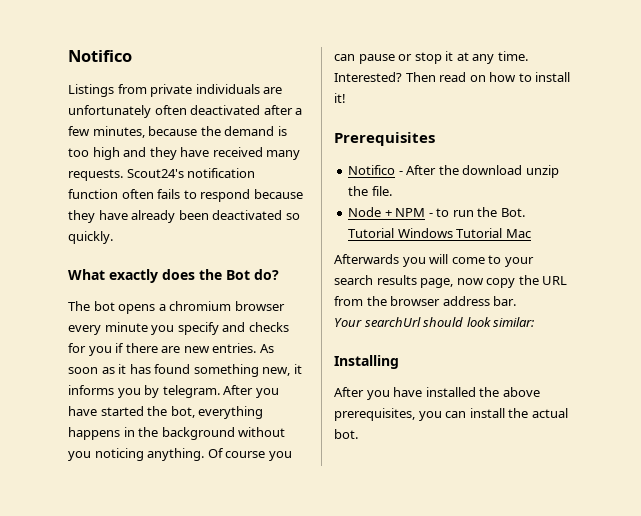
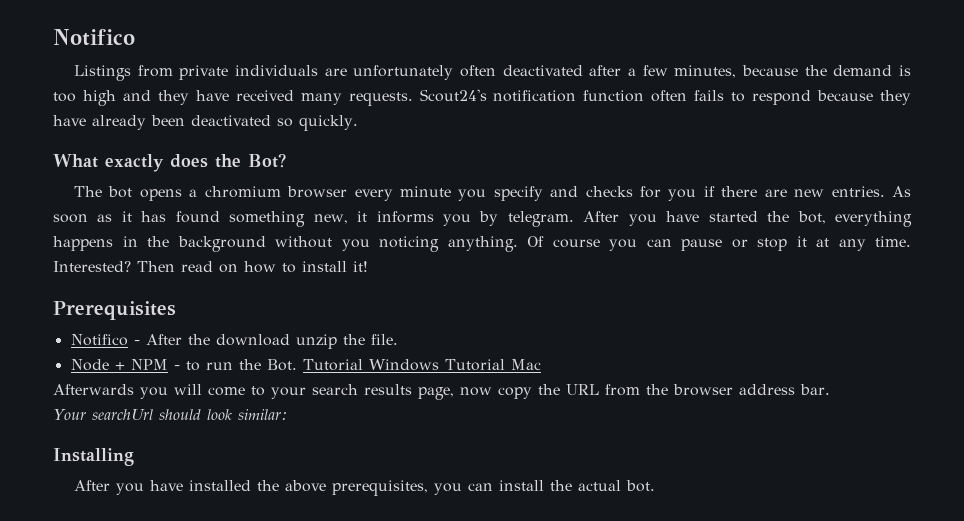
[226,269,279,280] Bot do? -> [248,153,286,168] Bot?

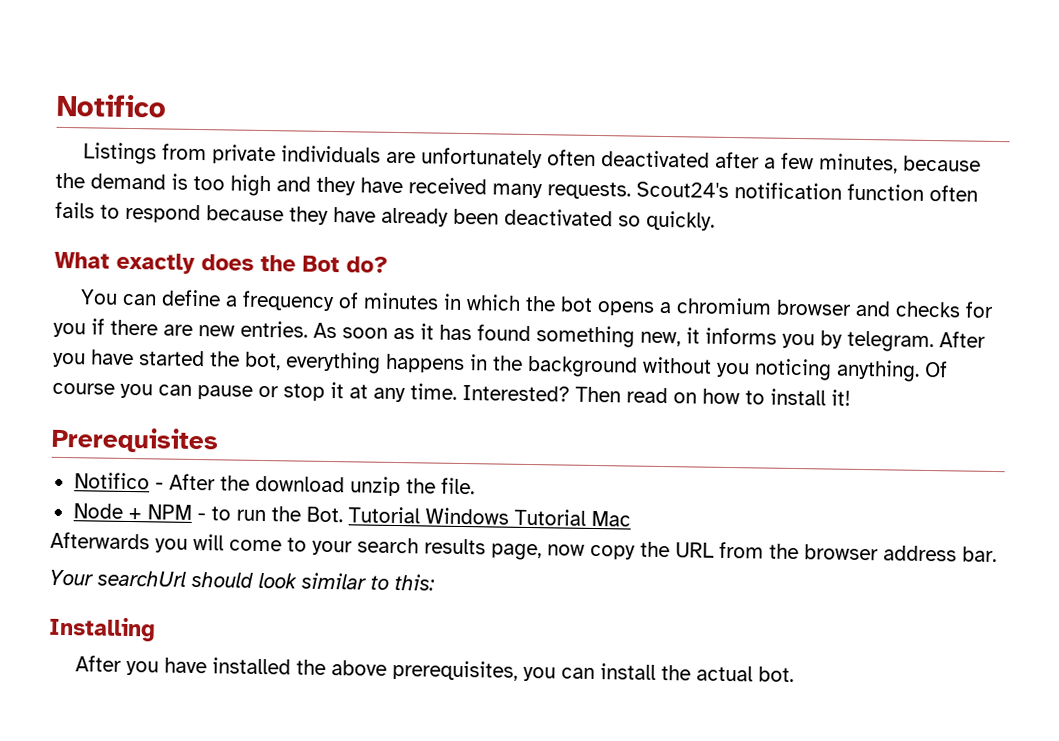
[248,153,286,168] [73,186,102,197] Bot? // The -> [302,255,388,273] [80,289,557,312] Bot do? // You can define a frequency of minutes in which the
[354,186,543,201] every minute you specify -> (853, 307) none
[237,409,288,420] similar: -> [301,572,435,591] similar to this:

